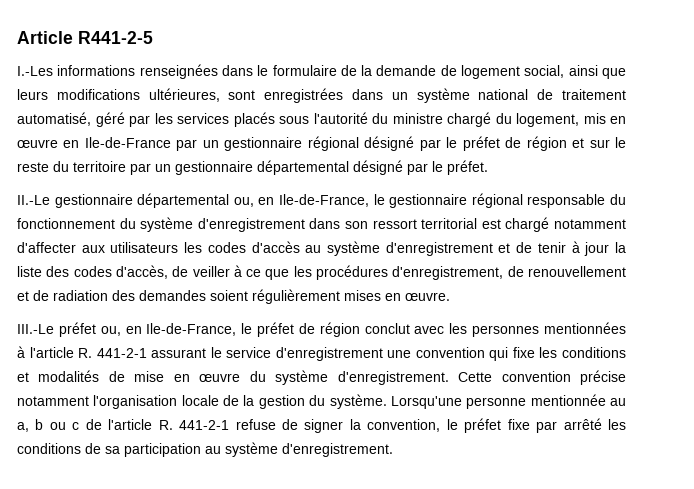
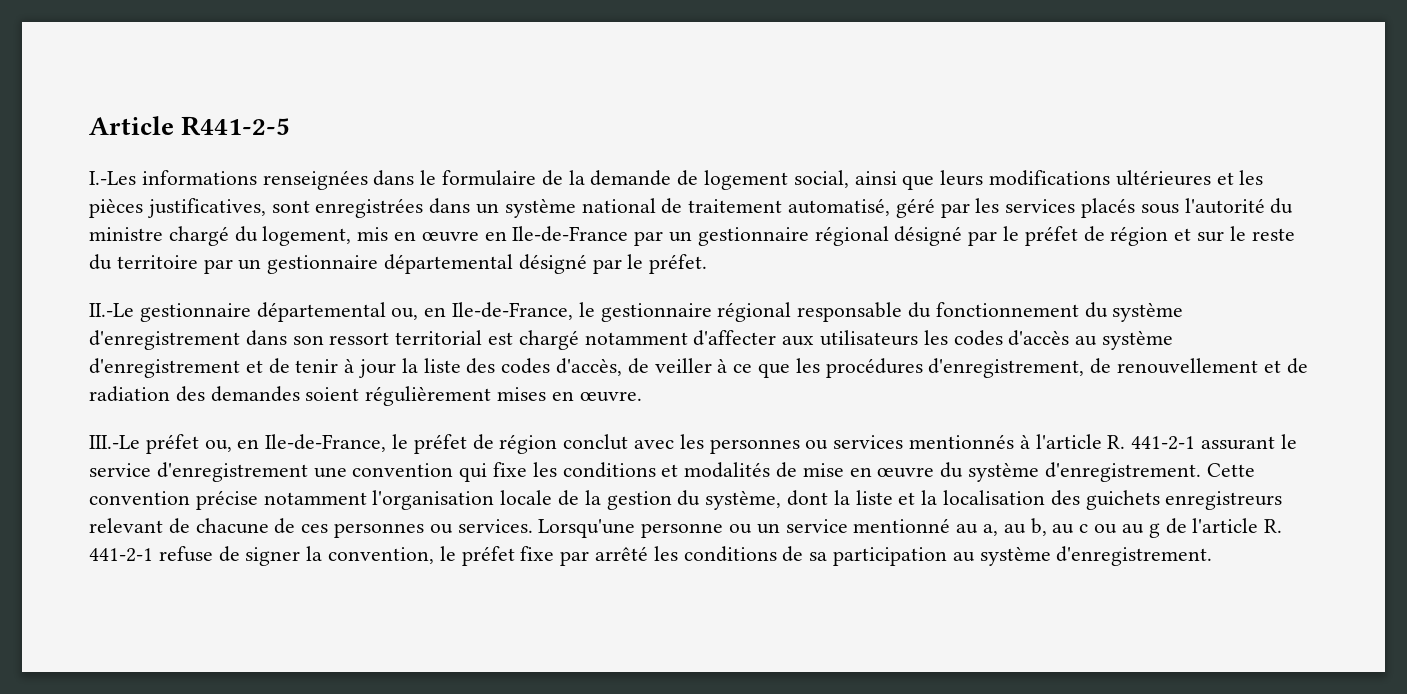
[148,88,220,102] ultérieures, -> [1115,170,1264,186] [89,198,266,218] ultérieures et les pièces justificatives,
[544,322,626,334] mentionnées -> [805,434,1015,450] ou services mentionnés
[329,394,627,409] [17,419,80,432] système. Lorsqu'une personne mentionnée au a, b ou c -> [705,490,1283,510] [89,518,1160,538] système, dont la liste et la localisation des guichets enregistreurs relevant de chacune de ces personnes ou services. Lorsqu'une personne ou un service mentionné au a, au b, au c ou au g

